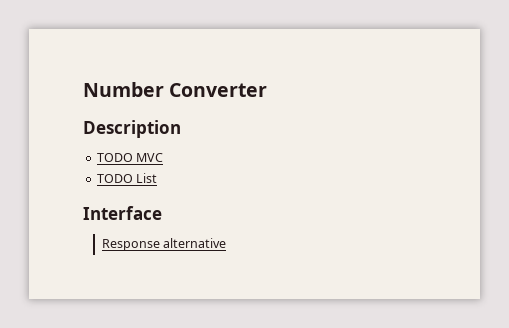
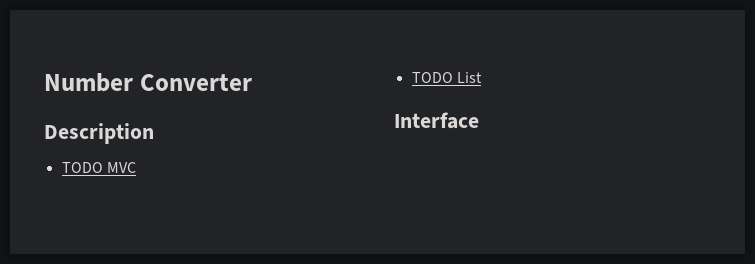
[101,238,226,251] // Response alternative -> (479, 120) none

